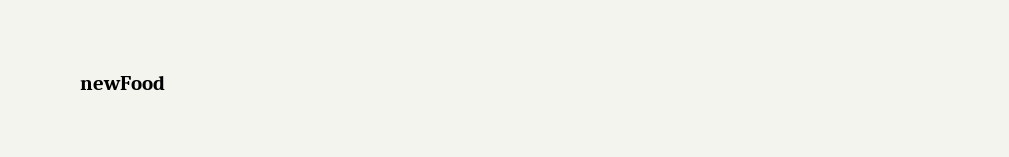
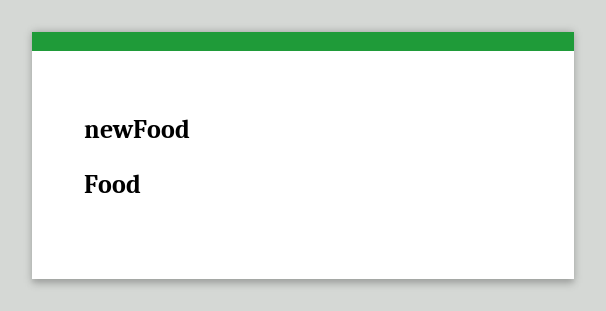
(165, 82) none -> [84,174,141,193] // Food

